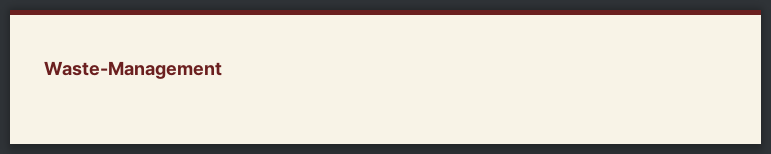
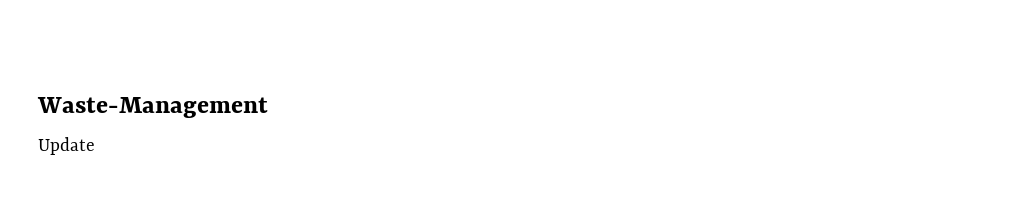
(222, 70) none -> [38,137,95,155] // Update

